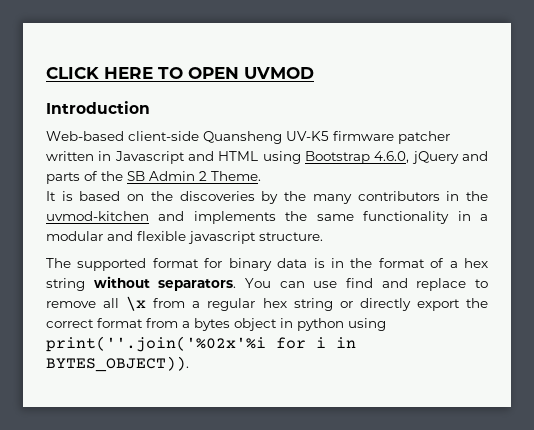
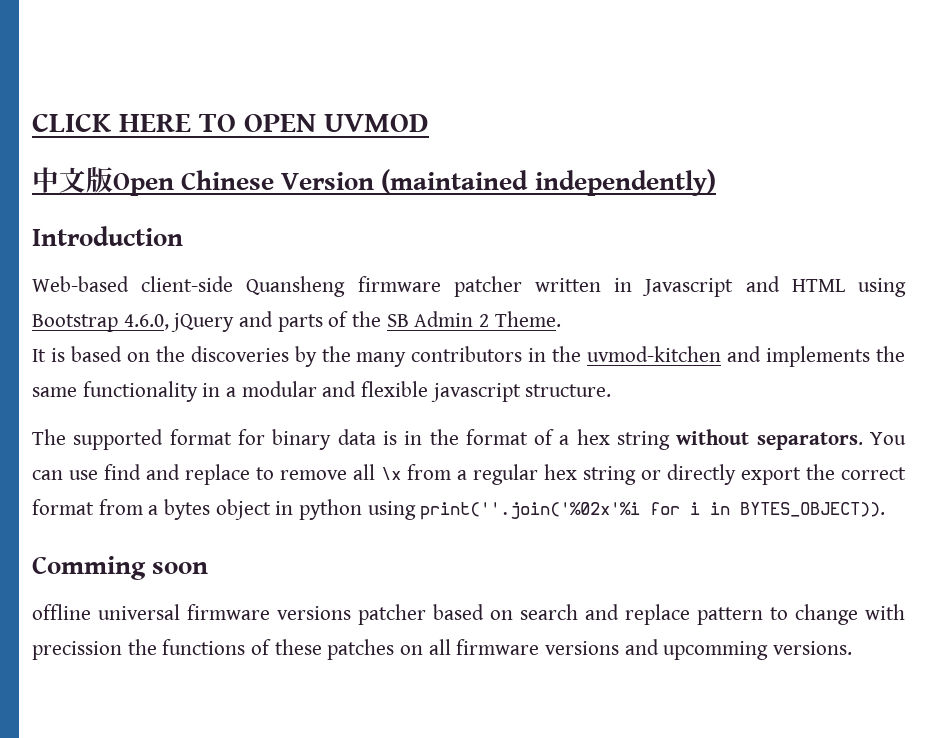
(314, 73) none -> [32,167,716,196] // 中文版Open Chinese Version (maintained independently)
[286,131,329,141] UV-K5 -> (346, 286) none
(189, 364) none -> [32,556,209,580] [32,604,905,625] [32,639,853,660] // Comming soon // offline universal firmware versions patcher based on search and replace pattern to change with precission the functions of these patches on all firmware versions and upcomming versions.

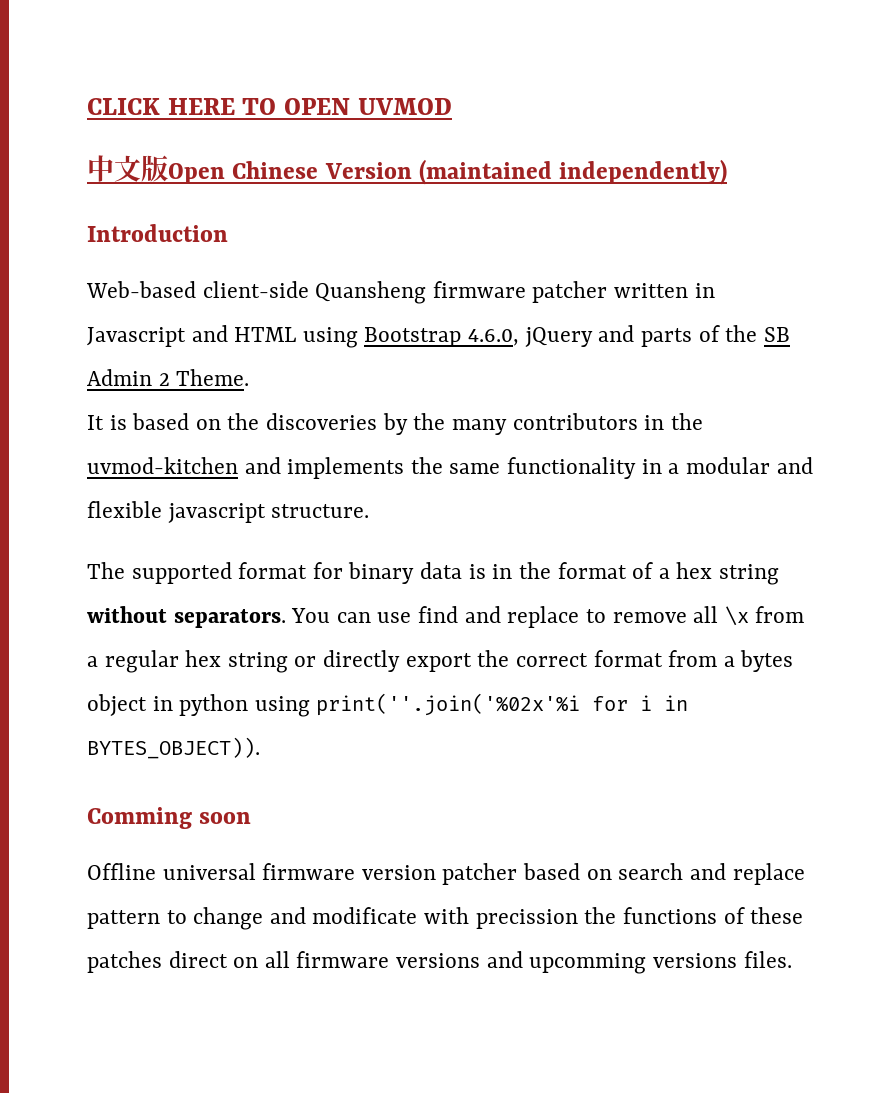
[32,604,91,620] offline -> [87,863,156,880] Offline
[277,606,351,620] versions -> [361,865,436,880] version
(858, 614) none -> [269,907,418,924] and modificate
(395, 649) none -> [168,951,228,968] direct
[773,641,853,655] versions. -> [652,951,792,968] versions files.

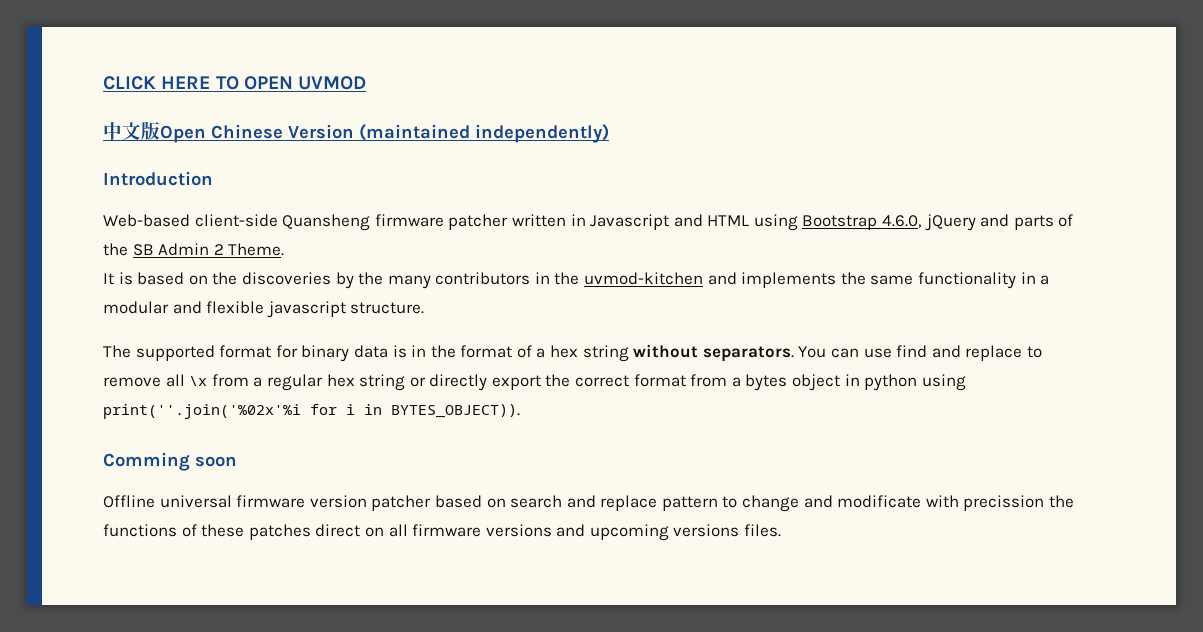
[529,953,647,974] upcomming -> [589,524,669,541] upcoming

